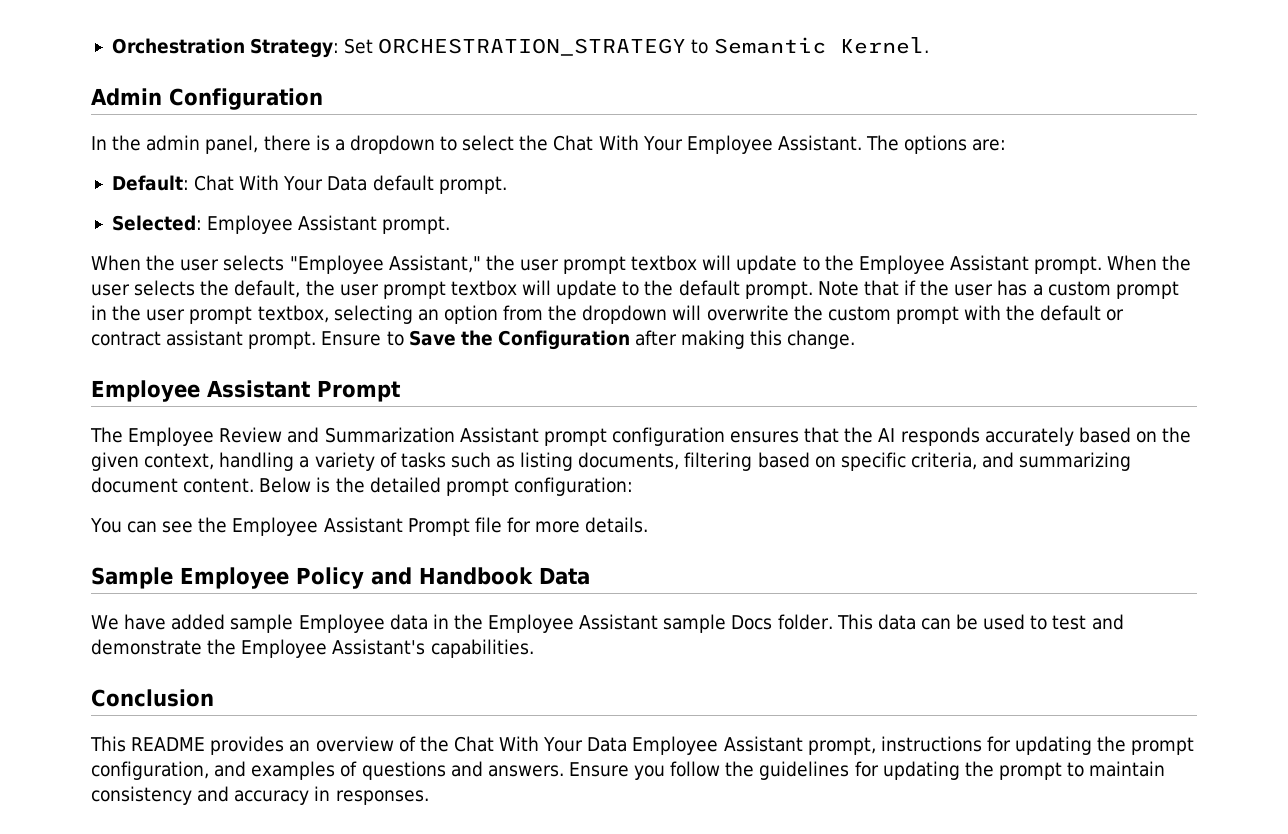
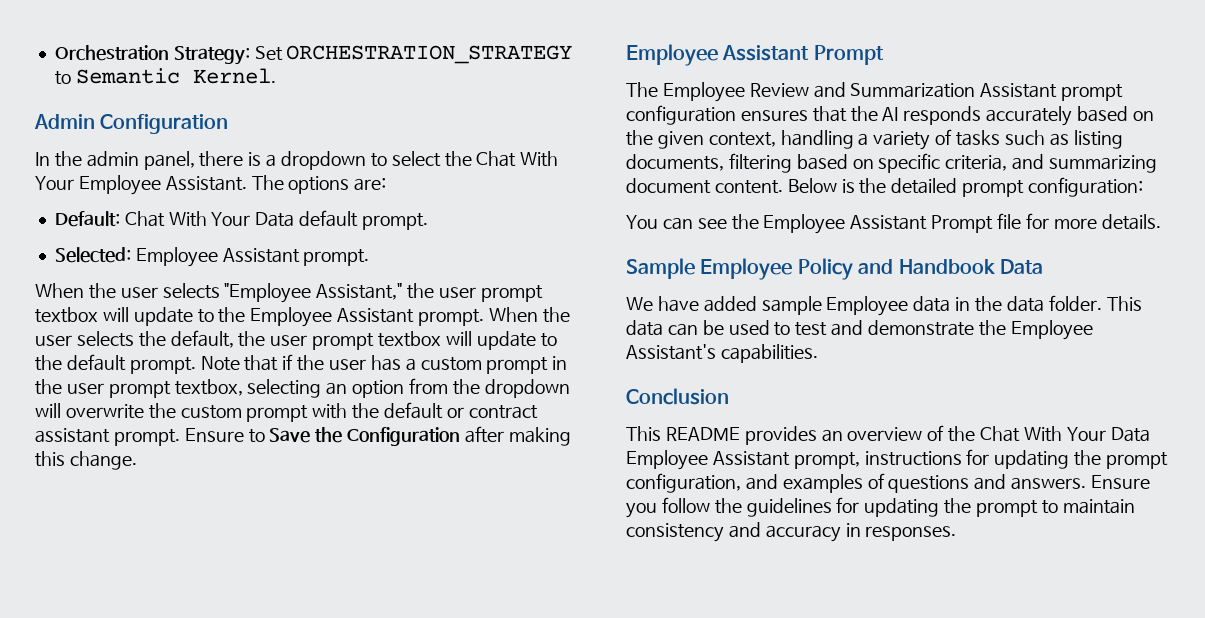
[488,614,773,633] Employee Assistant sample Docs -> [1006,296,1044,312] data

